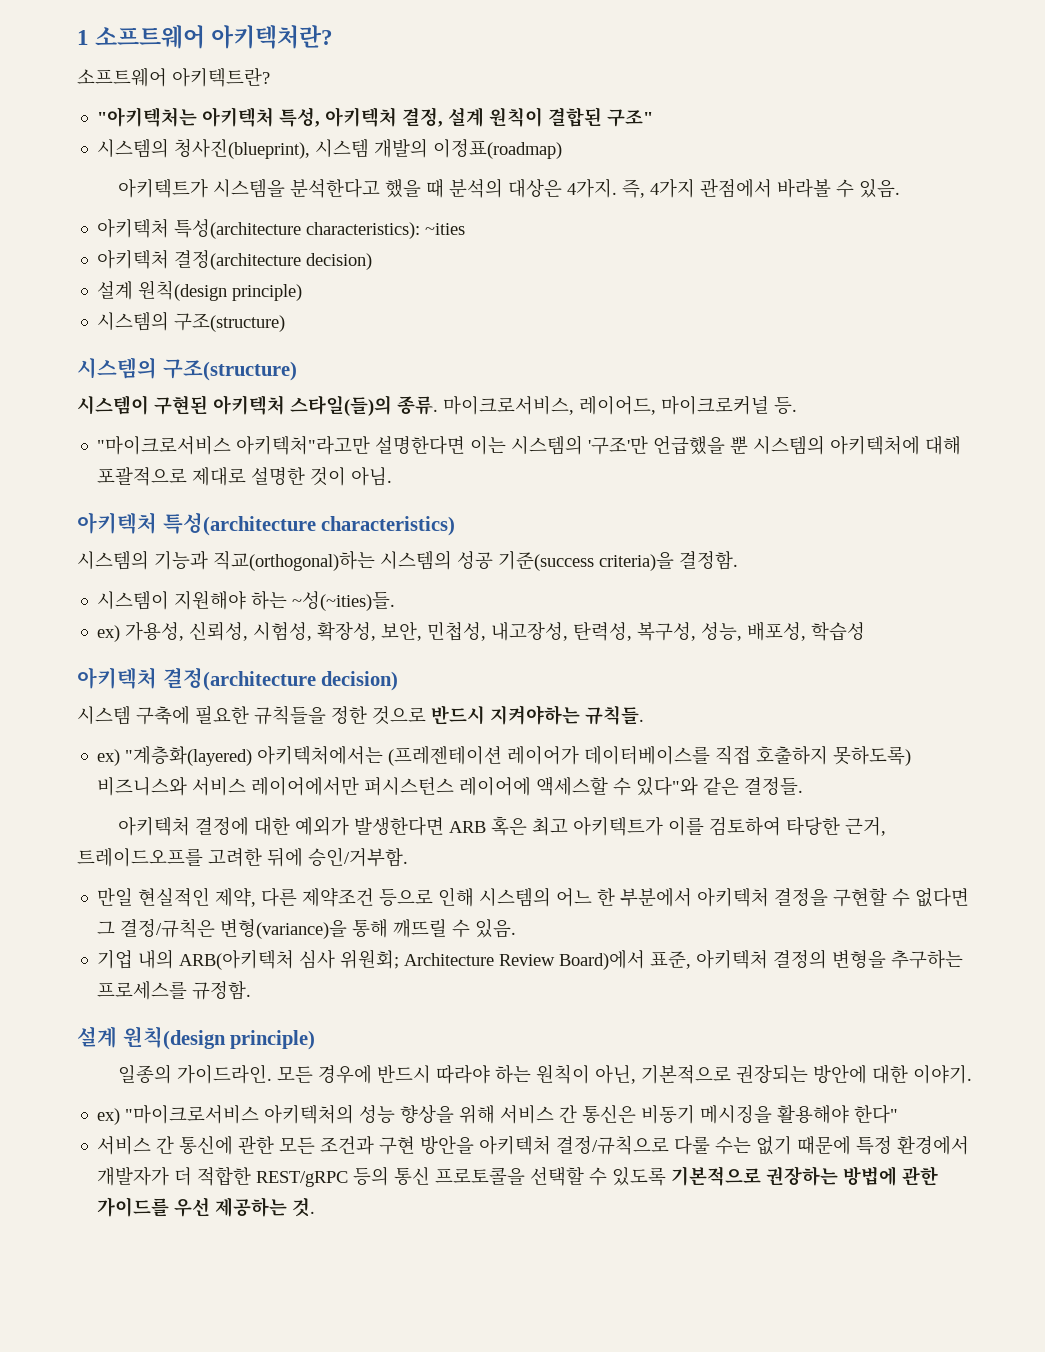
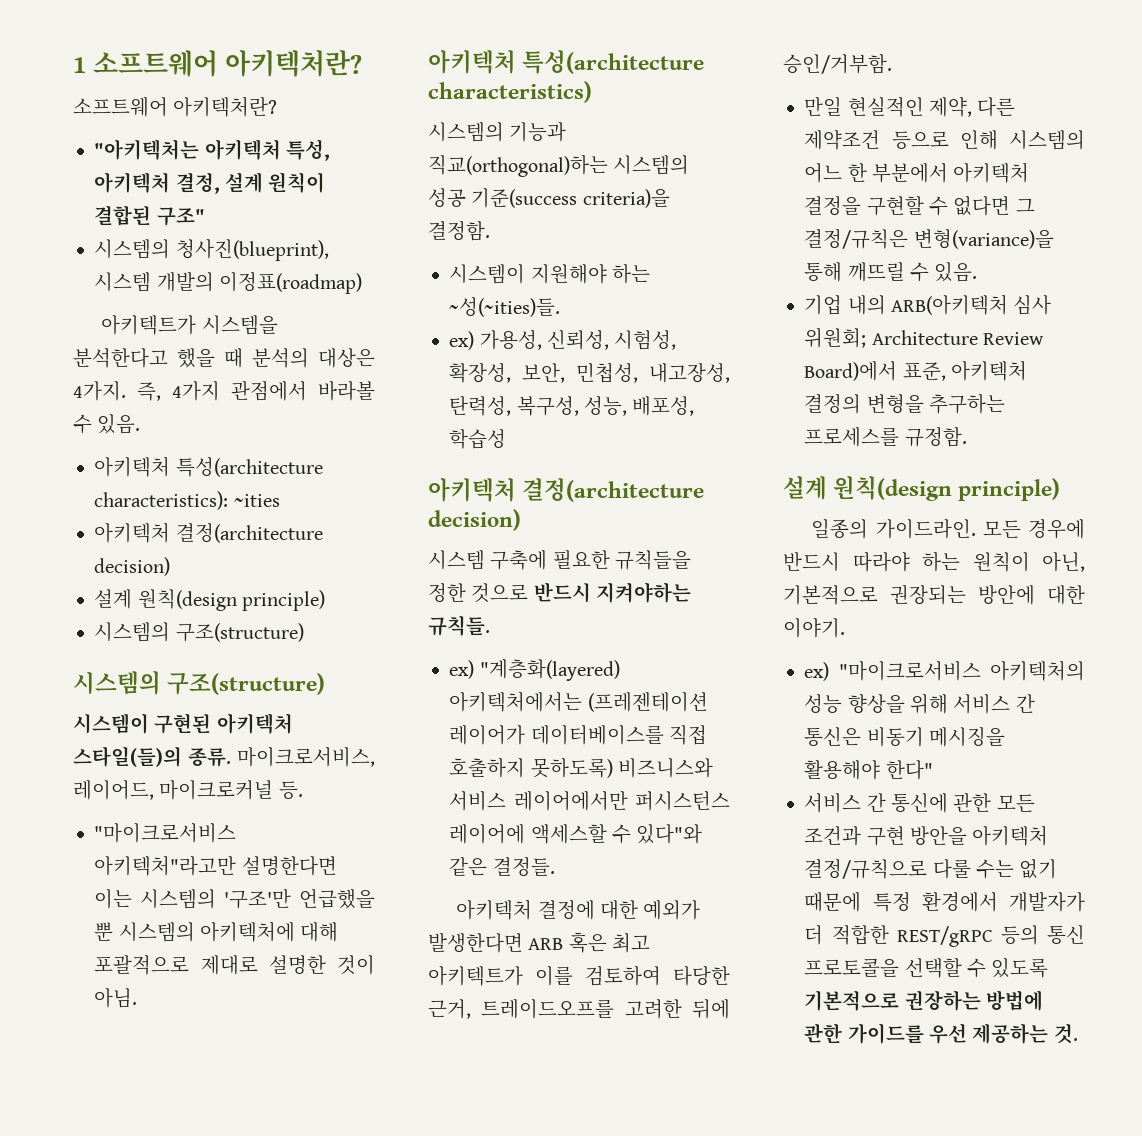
[172,68,270,87] 아키텍트란? -> [173,96,278,117] 아키텍처란?

